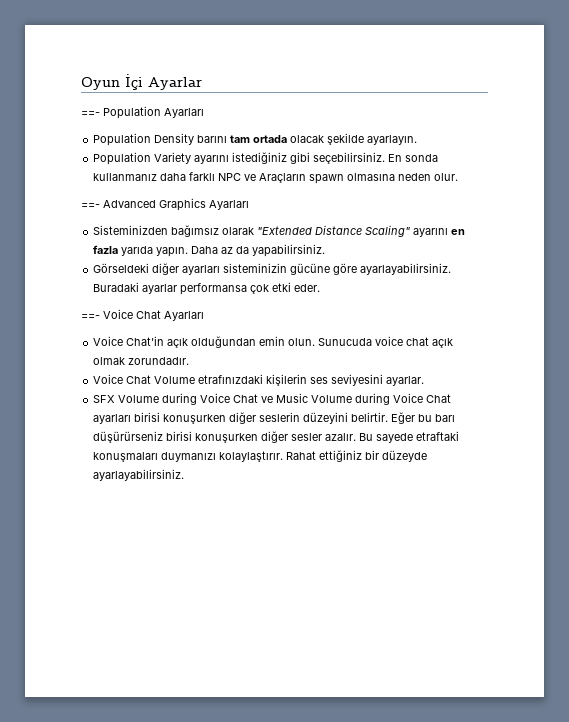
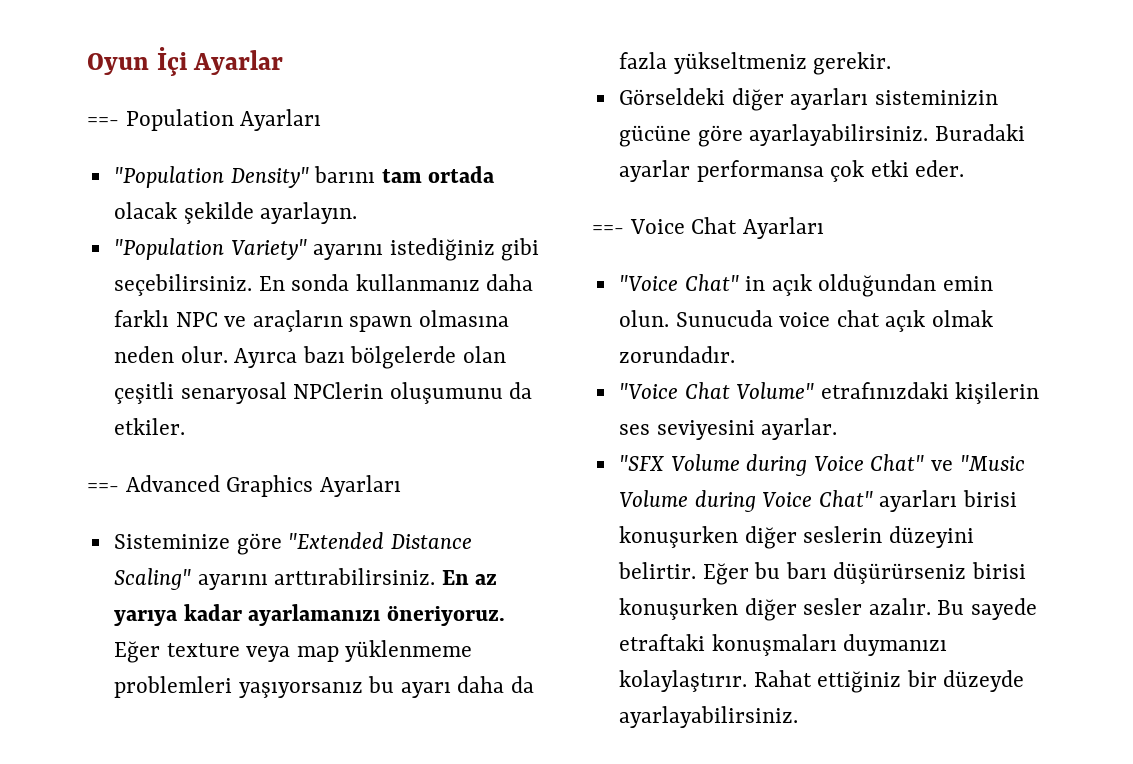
[93,133,195,146] Population Density -> [113,166,309,188] "Population Density"
[93,152,192,165] Population Variety -> [113,238,307,260] "Population Variety"
[259,173,307,183] Araçların -> [252,310,343,332] araçların
(459, 177) none -> [234,346,507,369] [113,382,533,404] [113,418,185,435] Ayırca bazı bölgelerde olan çeşitli senaryosal NPClerin oluşumunu da etkiler.
[93,225,255,237] Sisteminizden bağımsız olarak -> [113,533,282,555] Sisteminize göre
[451,229,466,235] [93,244,326,257] en fazla yarıda yapın. Daha az da yapabilirsiniz. -> [274,568,498,585] [113,604,505,626] [113,640,473,663] [113,676,535,698] [618,52,892,75] arttırabilirsiniz. En az yarıya kadar ayarlamanızı öneriyoruz. Eğer texture veya map yüklenmeme problemleri yaşıyorsanız bu ayarı daha da fazla yükseltmeniz gerekir.
[93,336,165,346] Voice Chat'in -> [618,274,766,291] "Voice Chat" in
[93,374,196,384] Voice Chat Volume -> [618,382,815,399] "Voice Chat Volume"
[93,393,452,405] SFX Volume during Voice Chat ve Music Volume during Voice Chat -> [618,454,1025,476] [618,490,873,512] "SFX Volume during Voice Chat" ve "Music Volume during Voice Chat"

